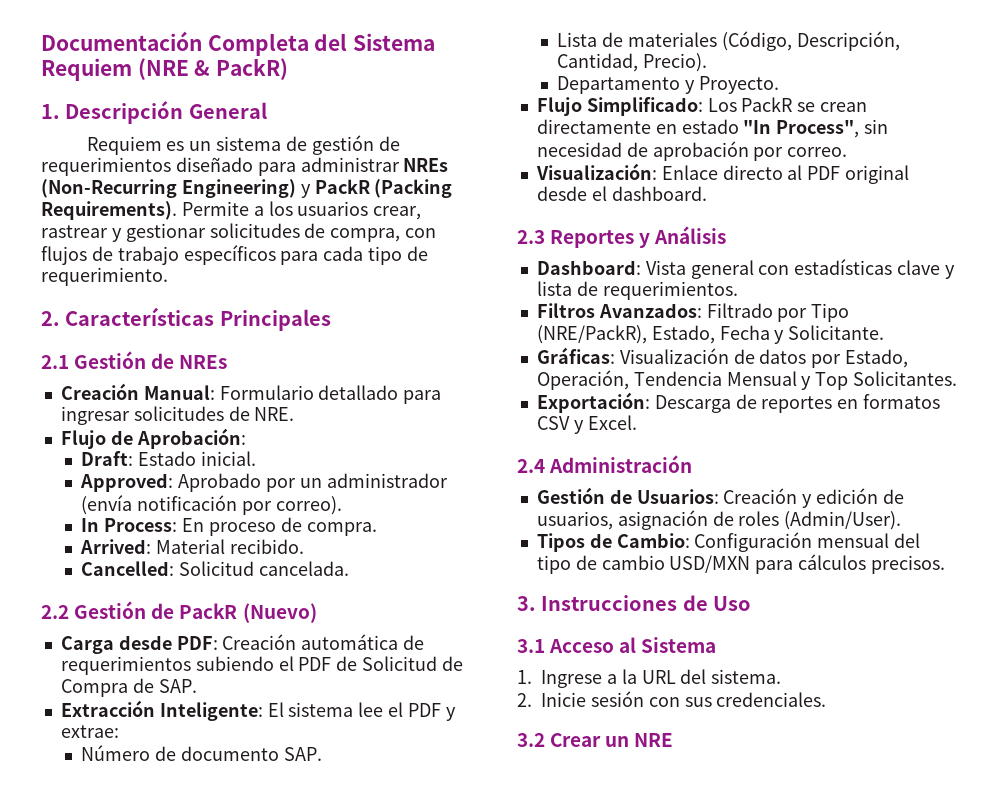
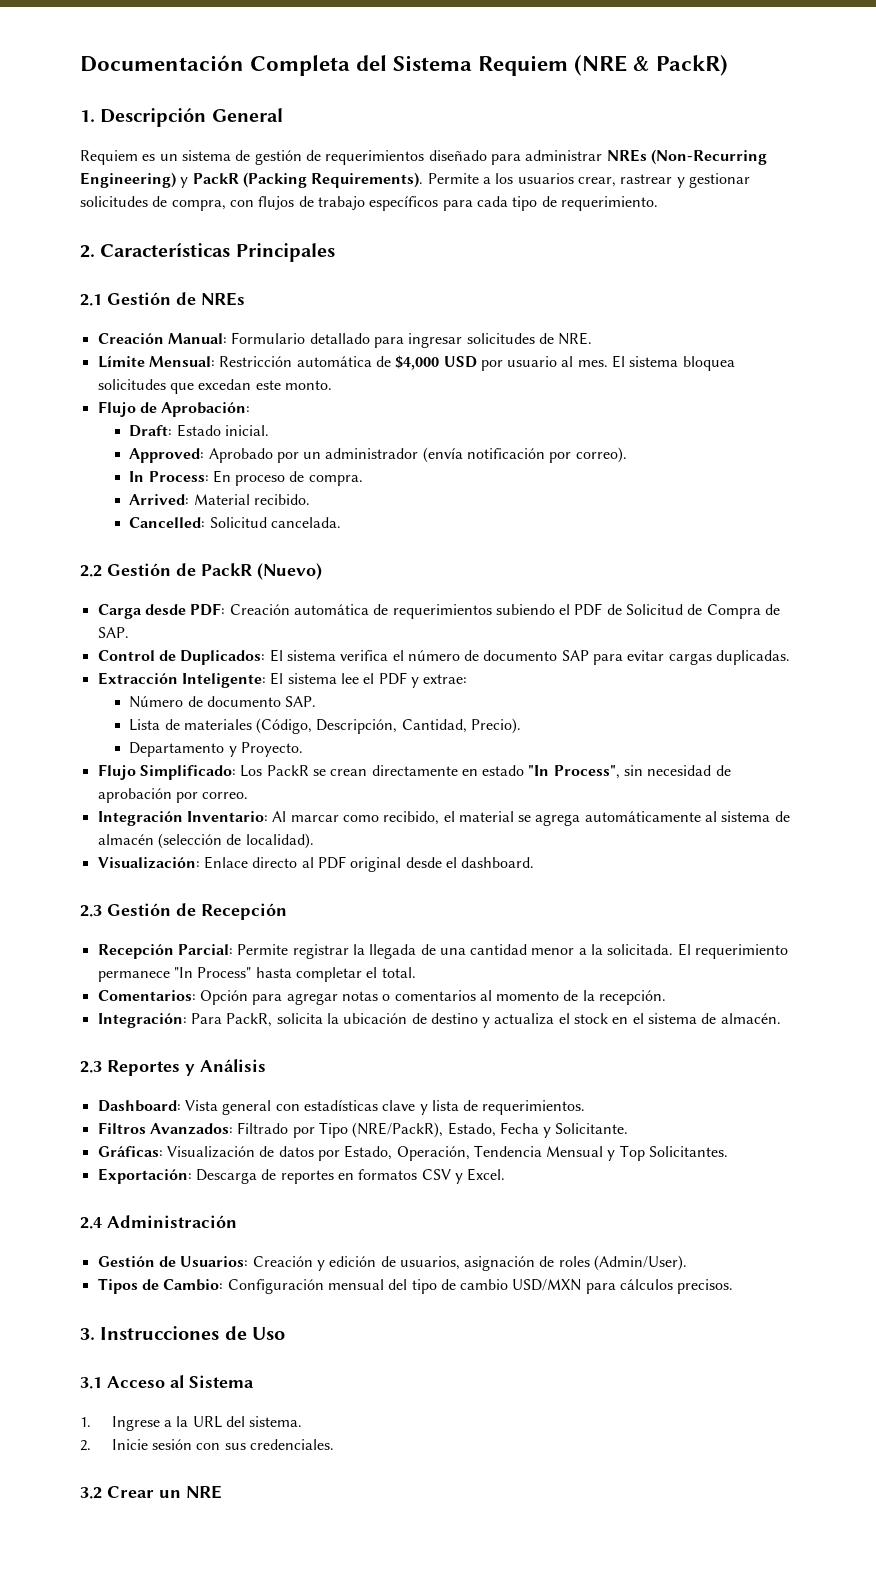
(295, 414) none -> [97,355,735,371] [97,379,332,394] // Límite Mensual: Restricción automática de $4,000 USD por usuario al mes. El sistema bloquea solicitudes que excedan este monto.
(197, 686) none -> [97,649,791,665] // Control de Duplicados: El sistema verifica el número de documento SAP para evitar cargas duplicadas.
(848, 152) none -> [97,811,790,826] [97,833,314,849] // Integración Inventario: Al marcar como recibido, el material se agrega automáticamente al sistema de almacén (selección de localidad).
(707, 193) none -> [80,903,287,920] [97,943,789,959] [97,967,416,982] [97,990,667,1005] [97,1013,781,1028] // 2.3 Gestión de Recepción // Recepción Parcial: Permite registrar la llegada de una cantidad menor a la solicitada. El requerimiento permanece "In Process" hasta completar el total. // Comentarios: Opción para agregar notas o comentarios al momento de la recepción. // Integración: Para PackR, solicita la ubicación de destino y actualiza el stock en el sistema de almacén.

